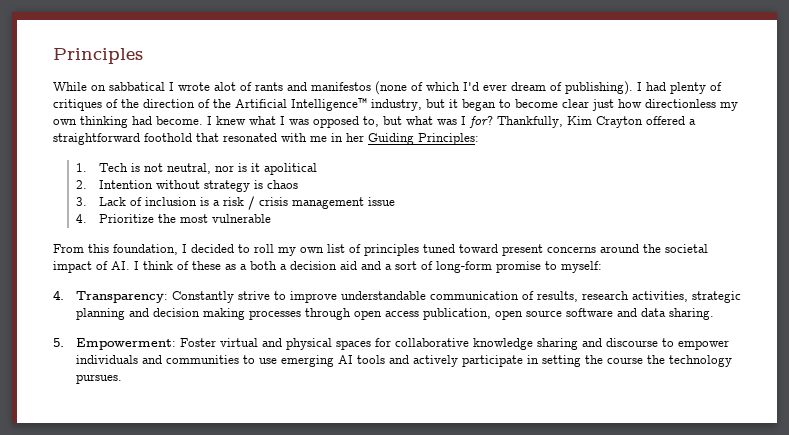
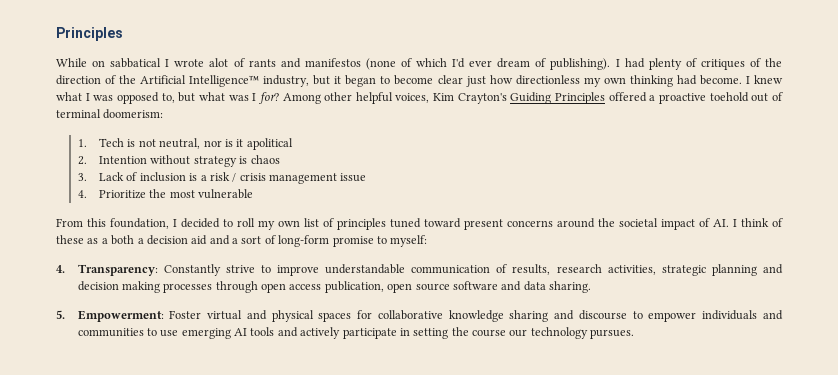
[497,116,696,128] [53,133,479,145] Thankfully, Kim Crayton offered a straightforward foothold that resonated with me in her Guiding Principles: -> [282,92,784,104] [56,109,164,119] Among other helpful voices, Kim Crayton's Guiding Principles offered a proactive toehold out of terminal doomerism:
[646,355,665,364] the -> [509,329,528,337] our

